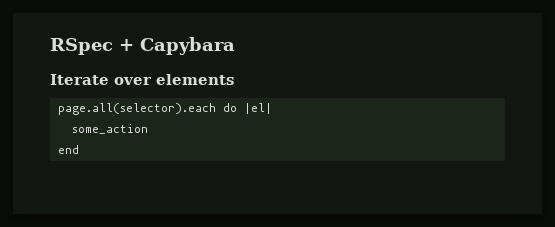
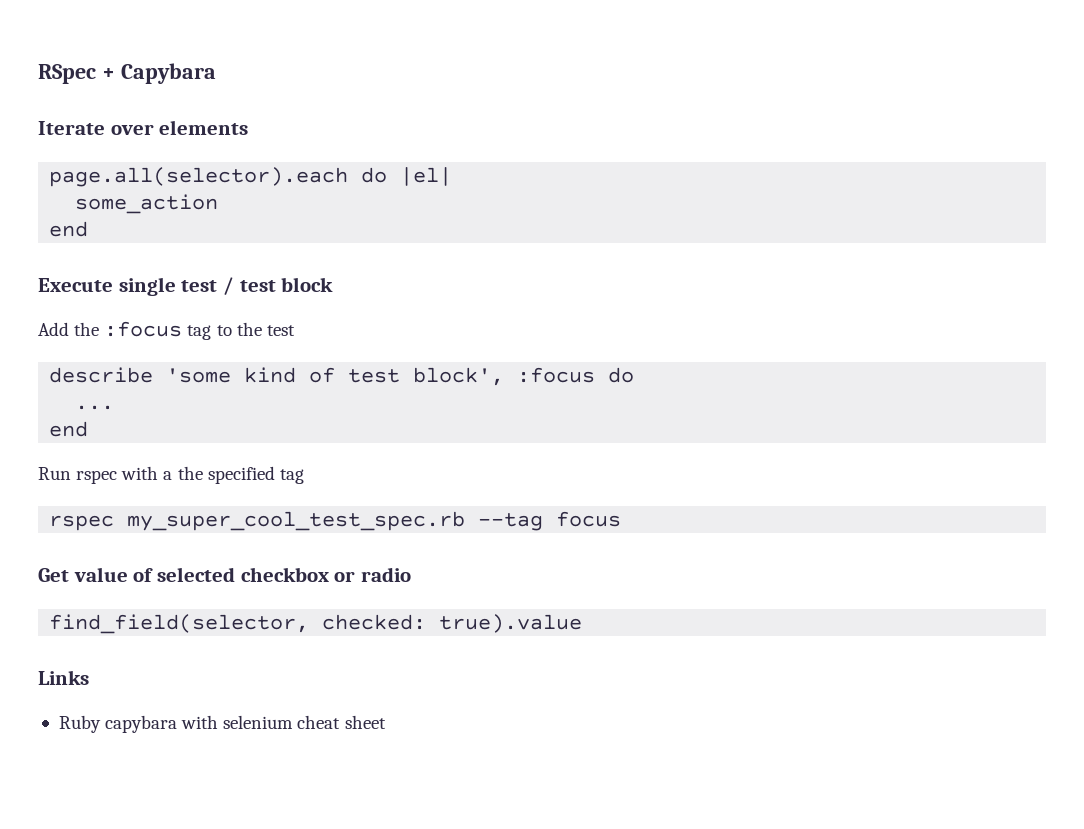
(79, 149) none -> [38,277,334,296] [38,321,295,340] [49,367,635,386] [75,405,115,410] [49,421,89,437] [38,466,304,484] [49,511,622,531] [38,567,412,582] [49,614,583,634] [38,670,89,685] [58,715,386,733] // Execute single test / test block // Add the :focus tag to the test // describe 'some kind of test block', :focus do // ... // end // Run rspec with a the specified tag // rspec my_super_cool_test_spec.rb --tag focus // Get value of selected checkbox or radio // find_field(selector, checked: true).value // Links // Ruby capybara with selenium cheat sheet

